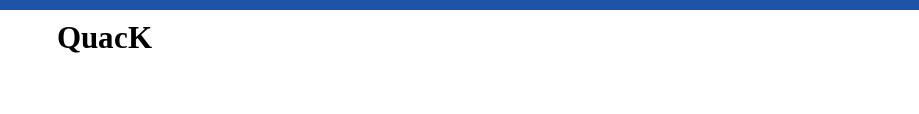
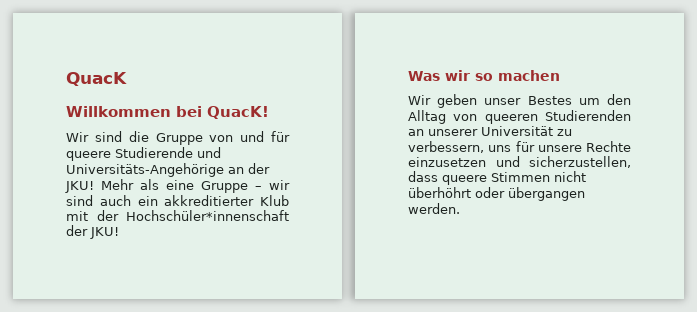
(152, 40) none -> [66,106,269,119] [66,131,290,145] [66,147,221,161] [66,163,270,177] [65,179,290,193] [66,195,289,206] [66,210,289,221] [66,225,119,239] [408,70,560,81] [408,94,631,108] [408,110,631,124] [408,126,572,136] [408,141,631,153] [408,156,631,168] [408,171,586,185] [408,187,585,201] [408,203,460,214] // Willkommen bei QuacK! // Wir sind die Gruppe von und für queere Studierende und Universitäts-Angehörige an der JKU! Mehr als eine Gruppe – wir sind auch ein akkreditierter Klub mit der Hochschüler*innenschaft der JKU! // Was wir so machen // Wir geben unser Bestes um den Alltag von queeren Studierenden an unserer Universität zu verbessern, uns für unsere Rechte einzusetzen und sicherzustellen, dass queere Stimmen nicht überhöhrt oder übergangen werden.

